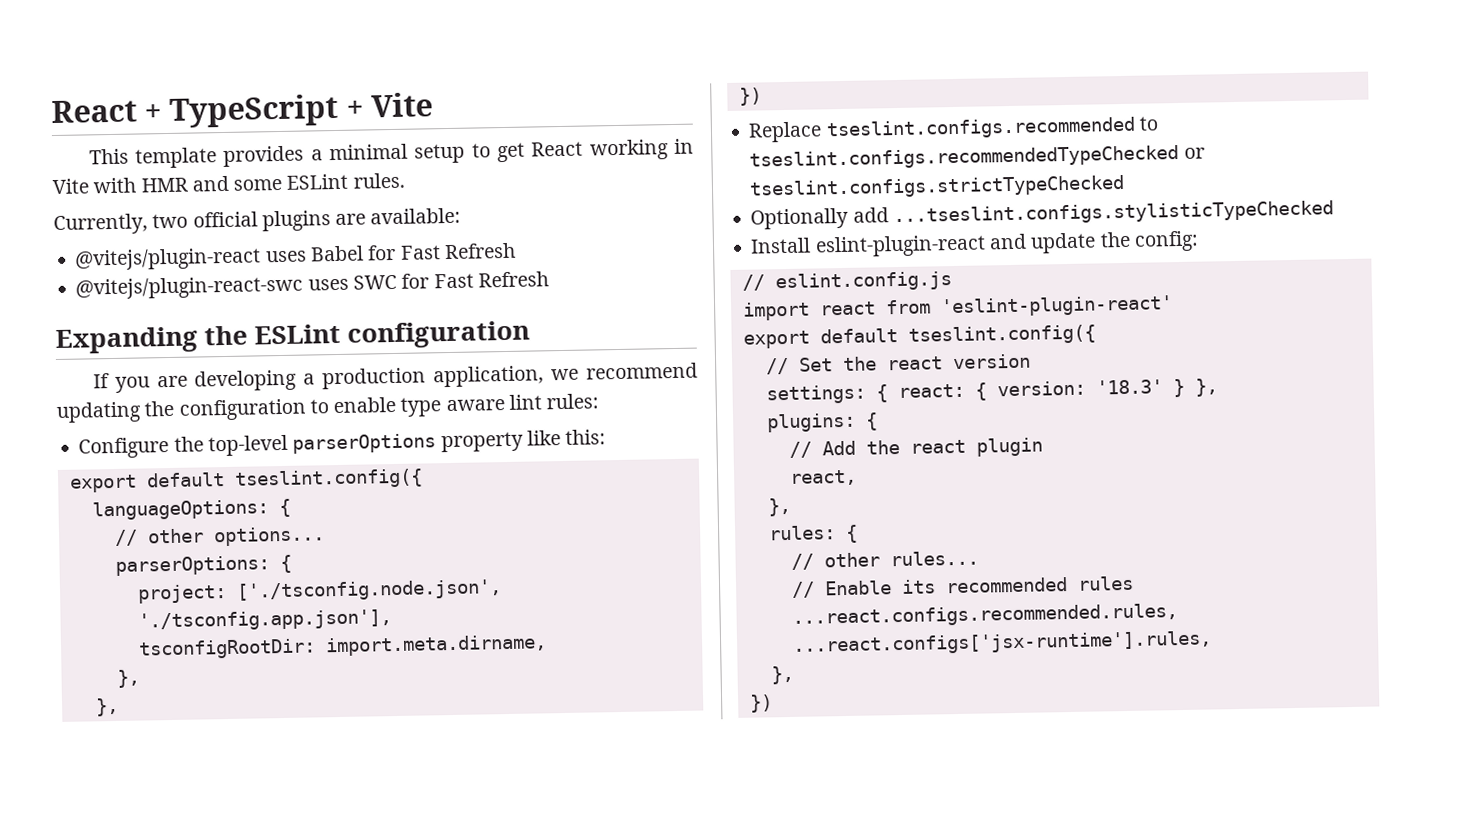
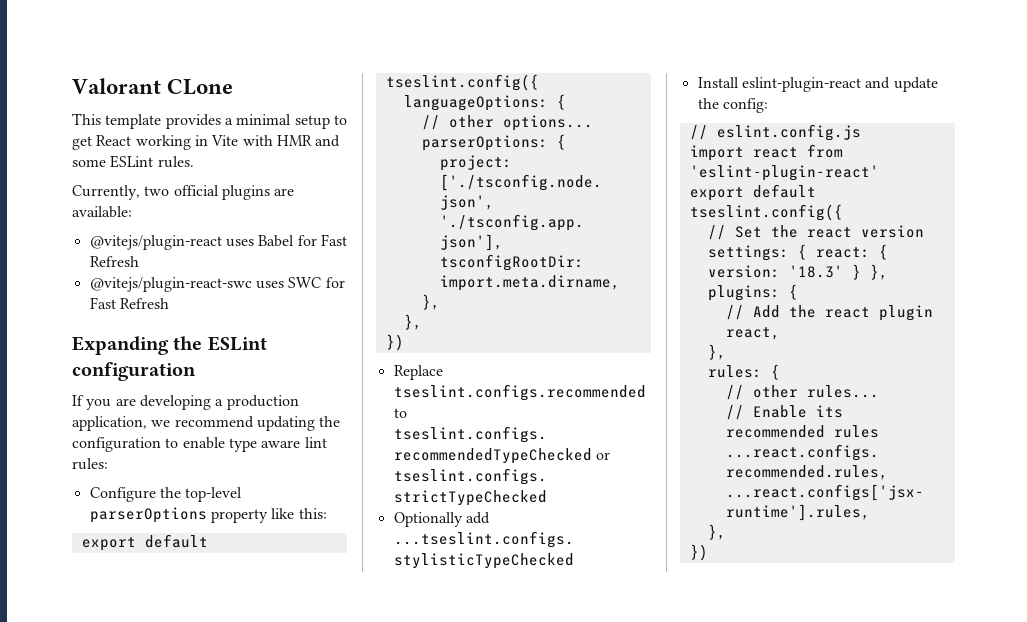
[51,92,433,128] React + TypeScript + Vite -> [72,78,234,95] Valorant CLone

